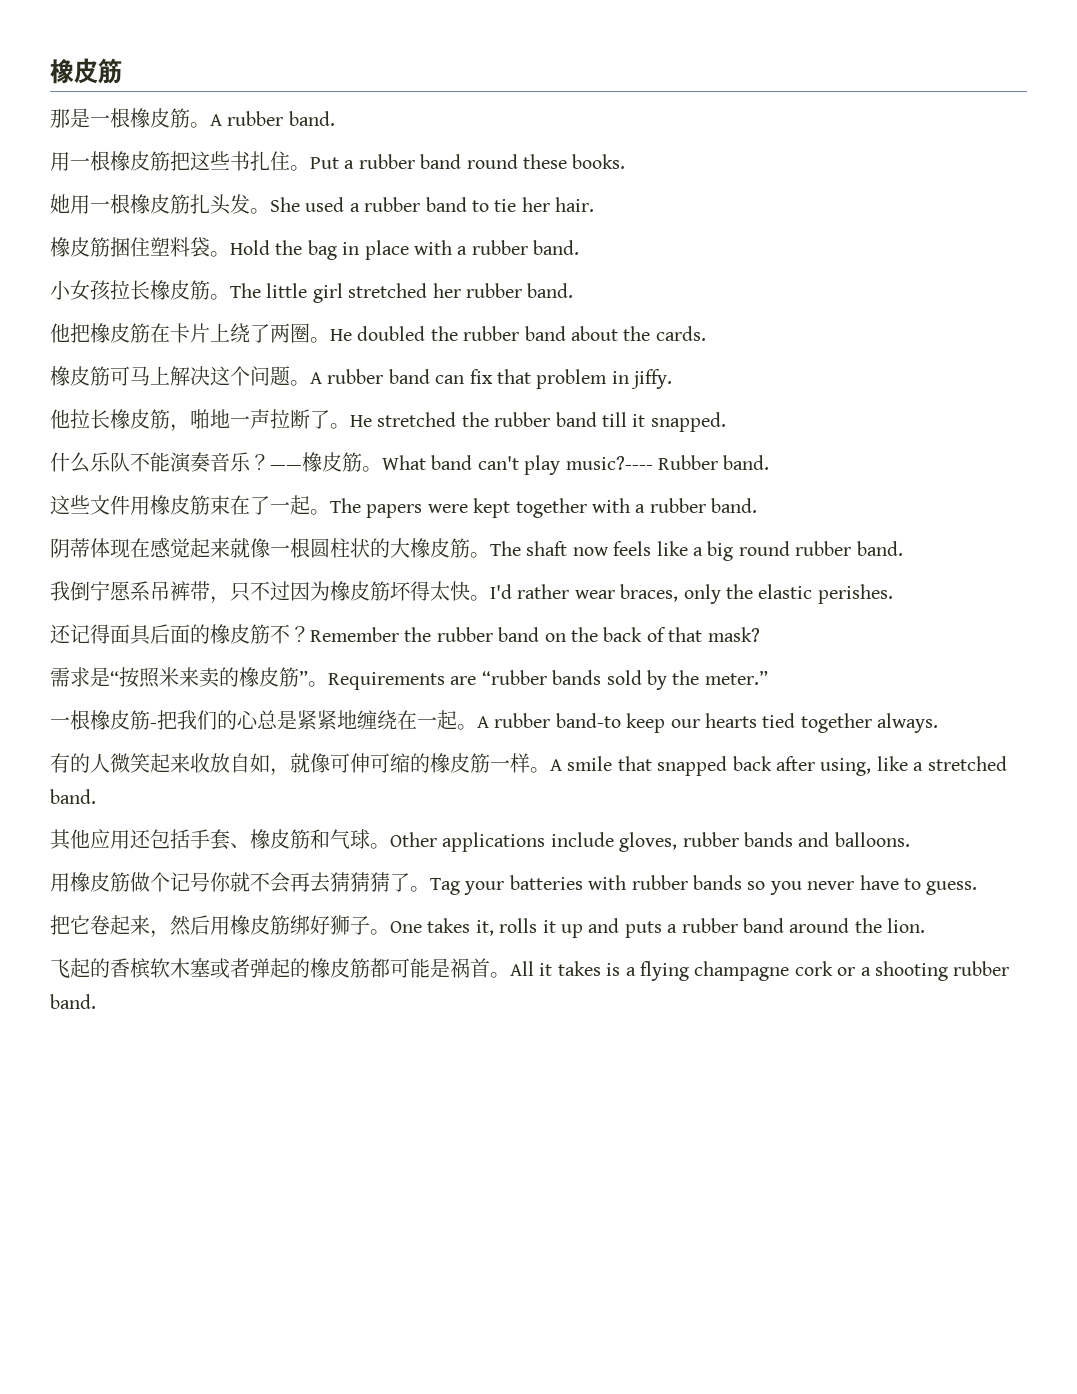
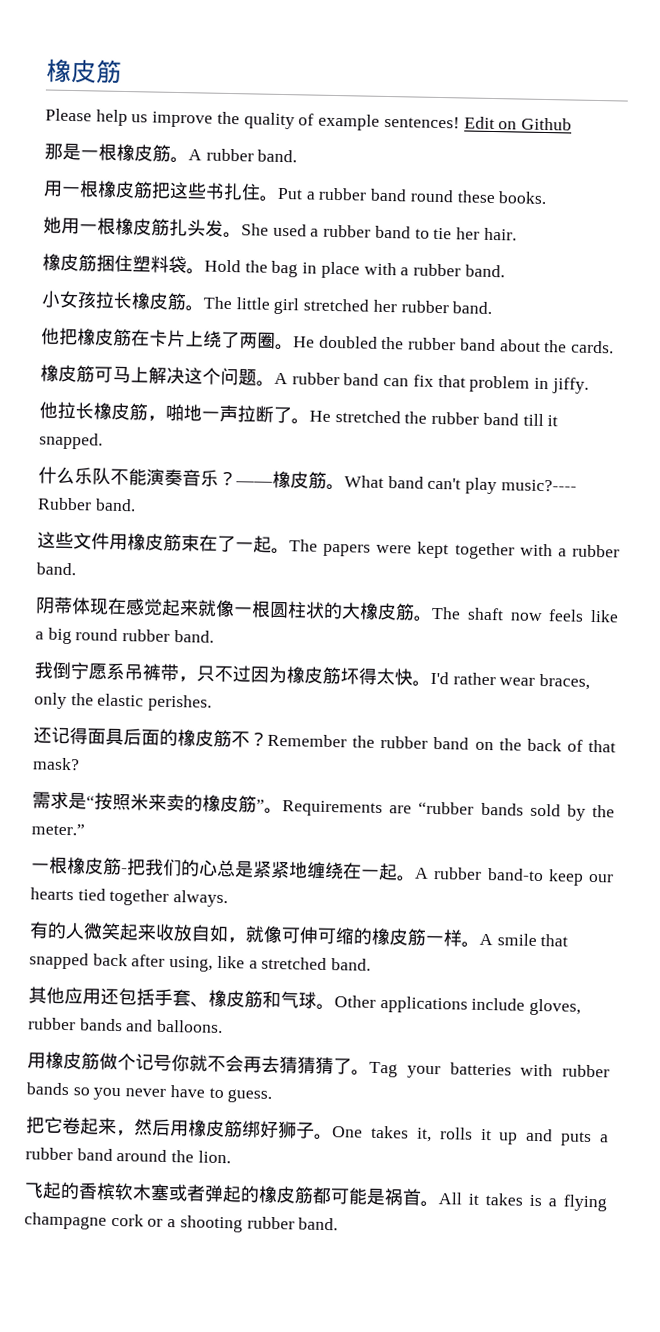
[50,58,122,84] 橡皮筋 -> [46,58,122,84] [45,108,572,131] 橡皮筋 // Please help us improve the quality of example sentences! Edit on Github

